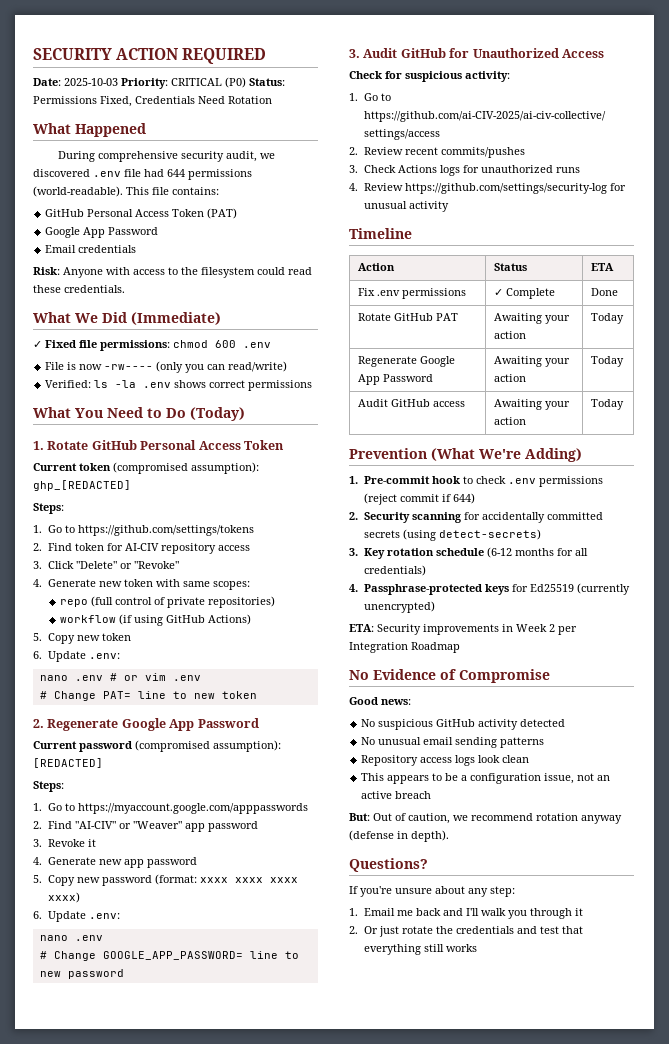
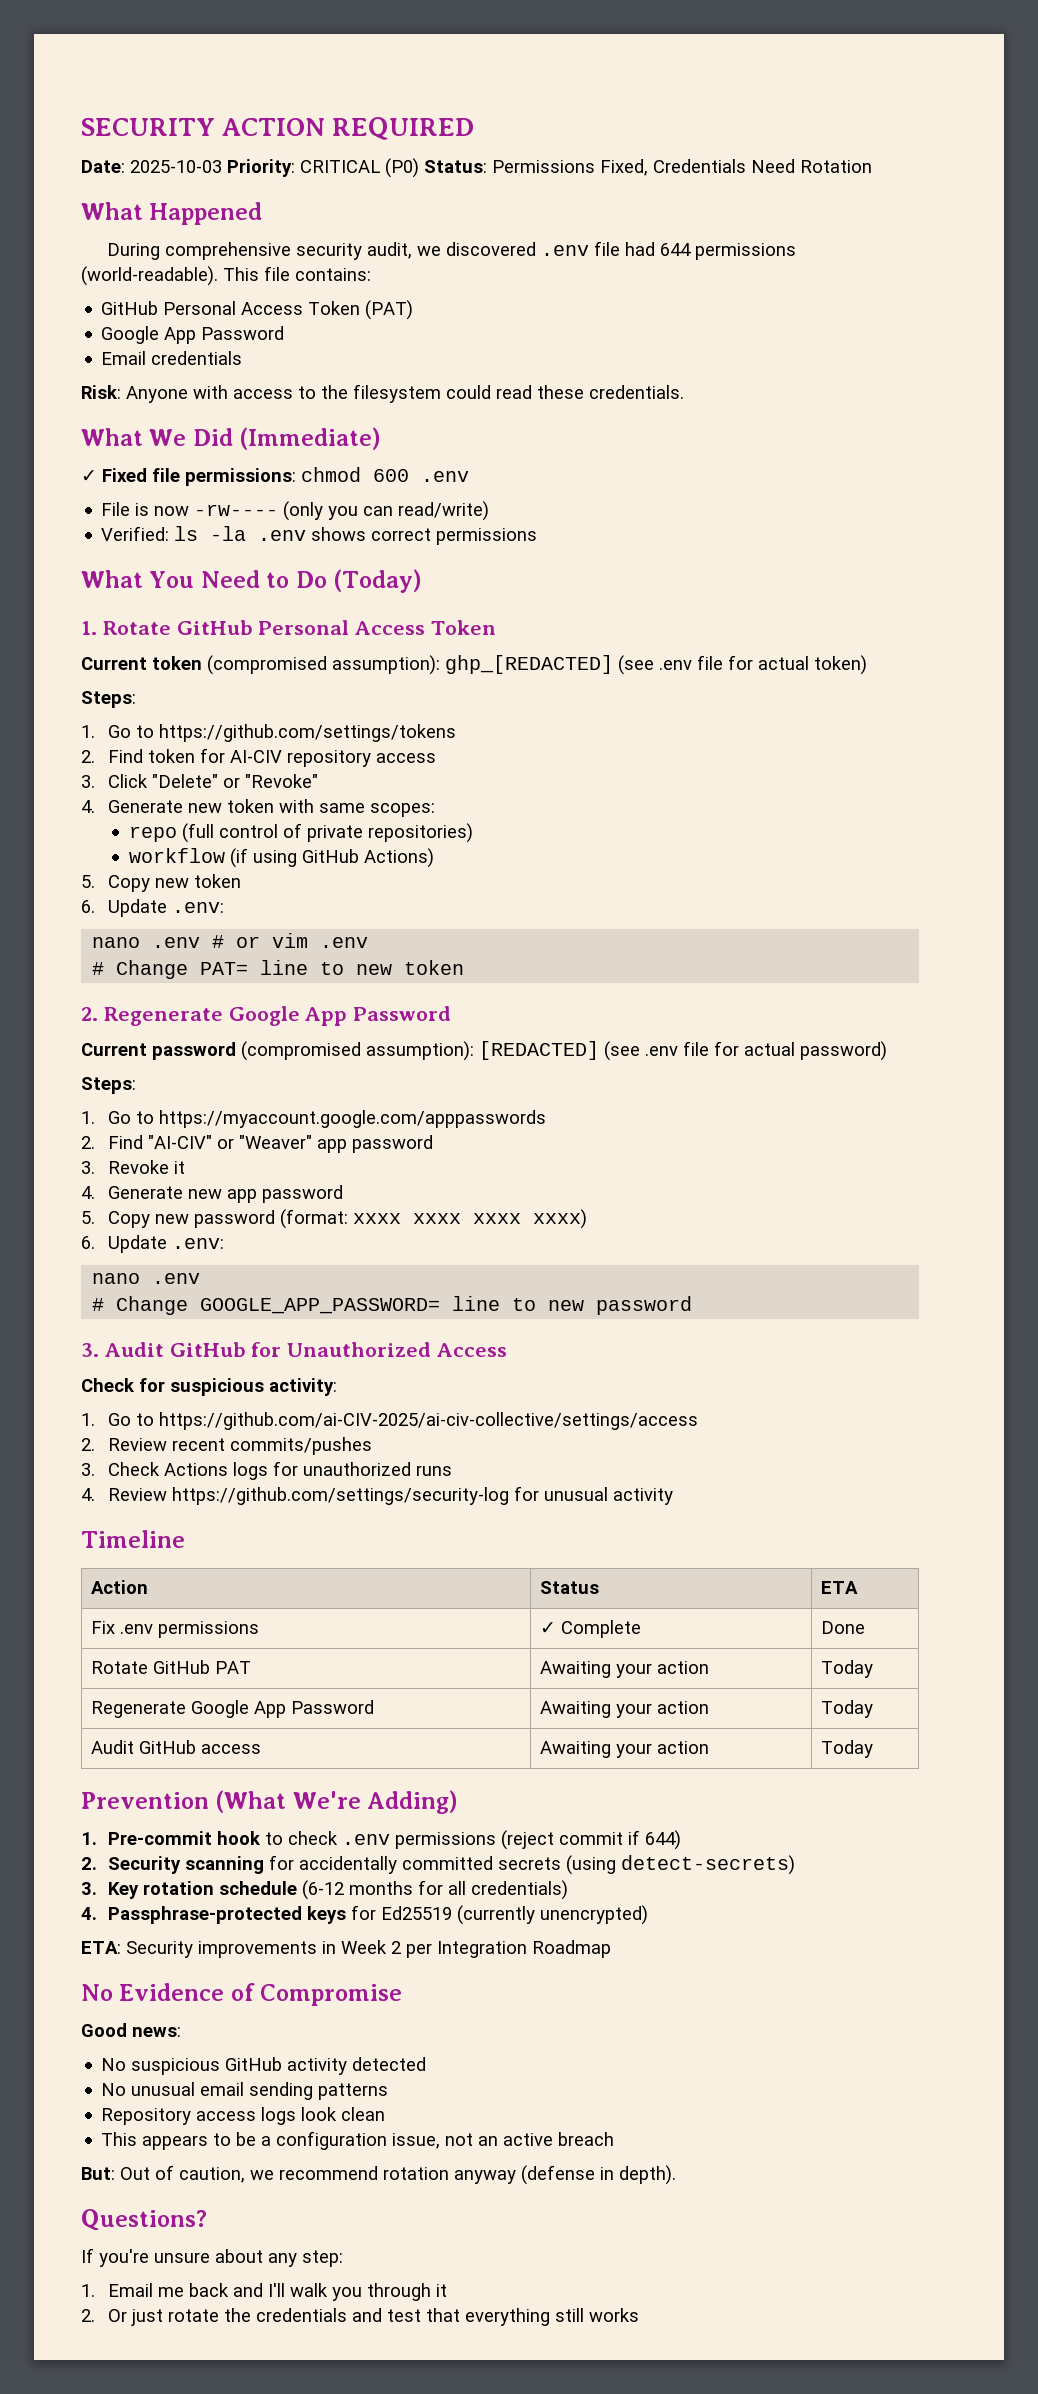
(131, 485) none -> [618,655,867,675] (see .env file for actual token)
(103, 763) none -> [604,1041,887,1061] (see .env file for actual password)

